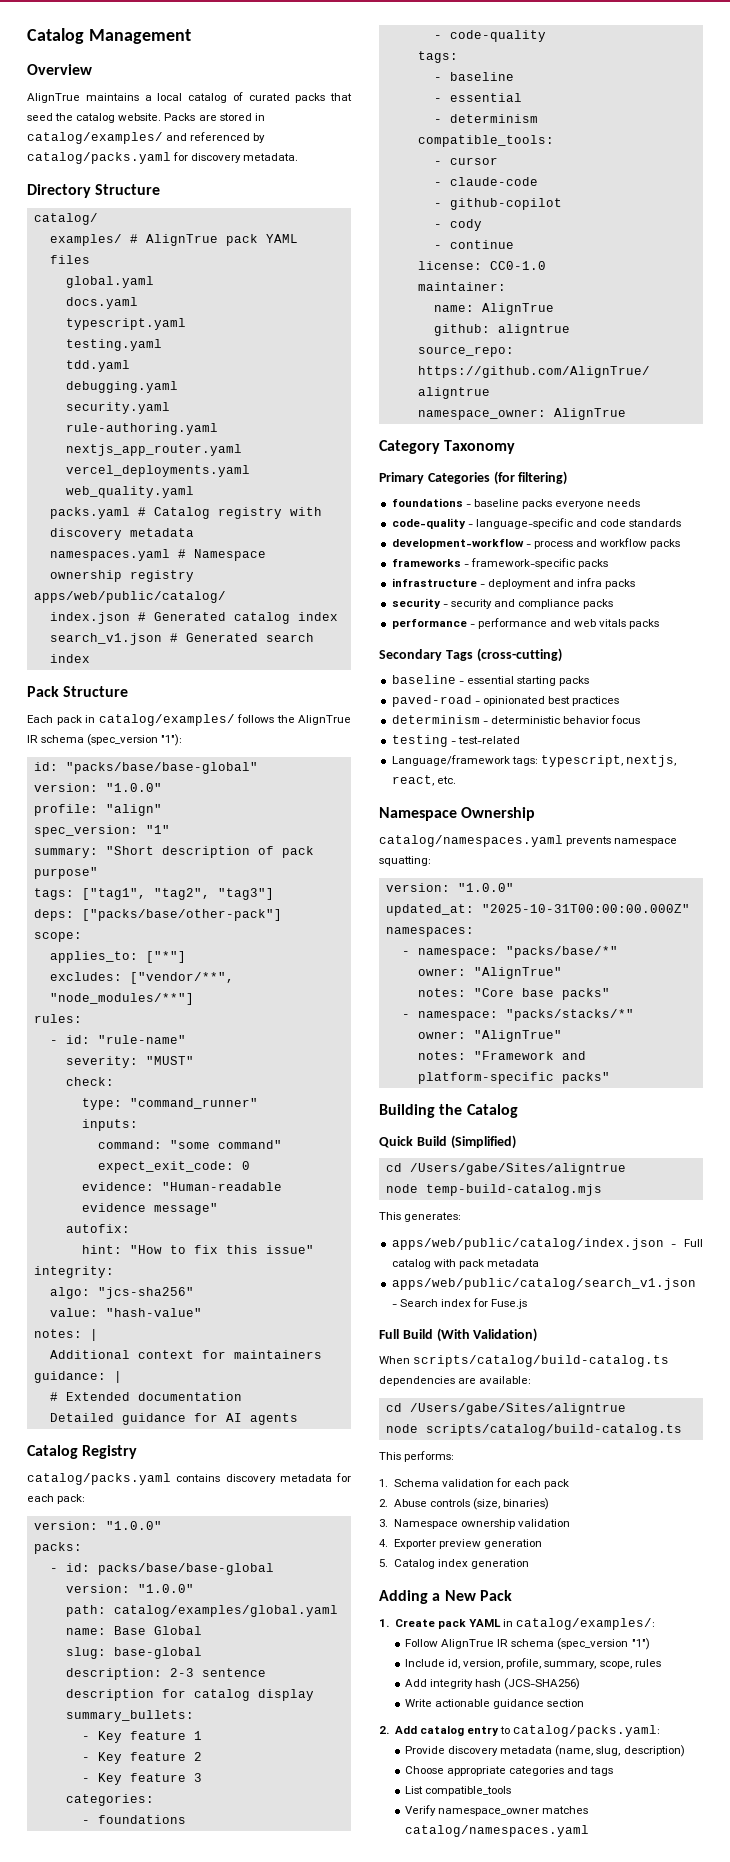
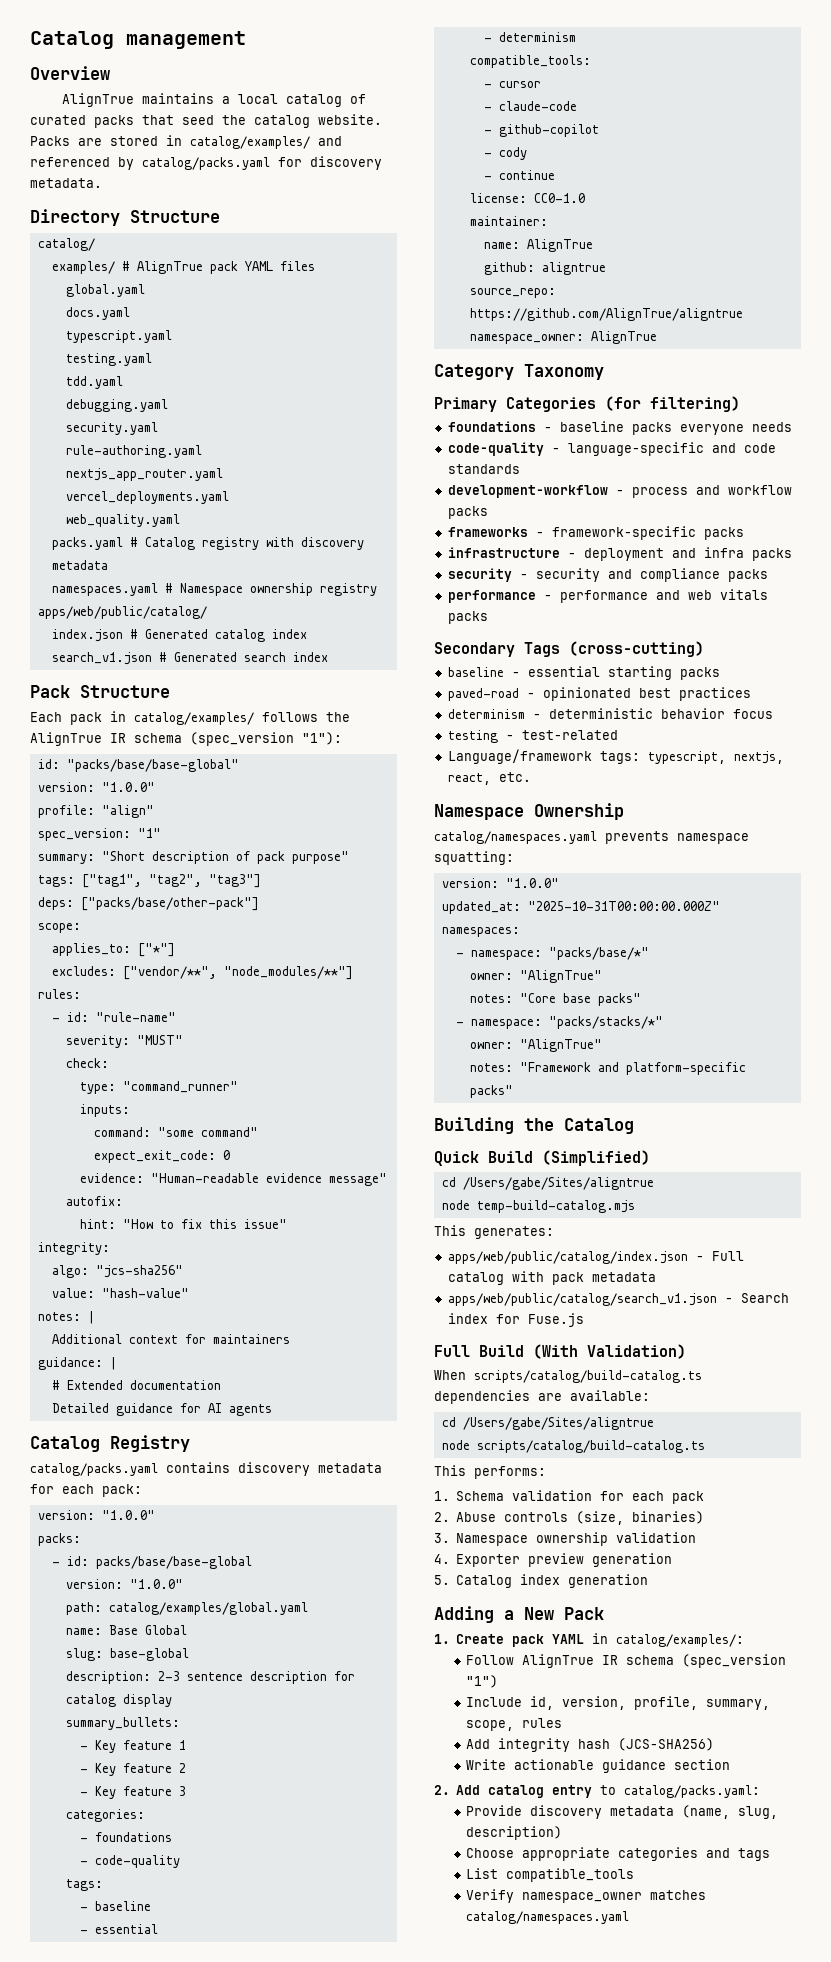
[27,28,191,44] Catalog Management -> [30,31,246,49] Catalog management

